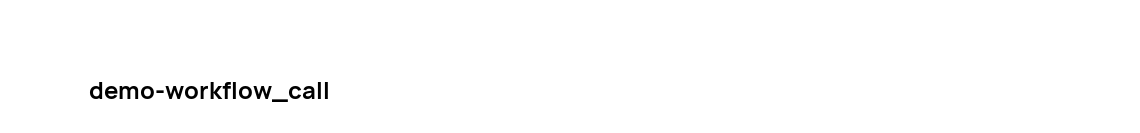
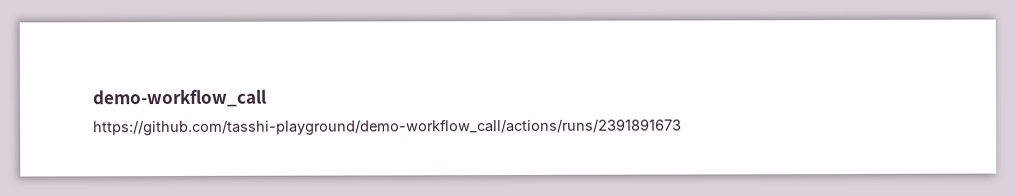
(330, 92) none -> [93,118,682,137] // https://github.com/tasshi-playground/demo-workflow_call/actions/runs/2391891673

